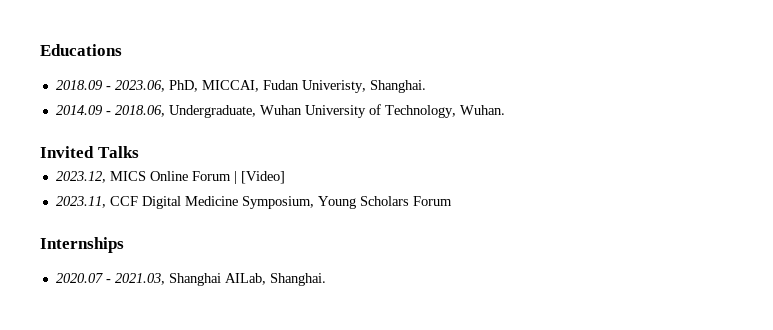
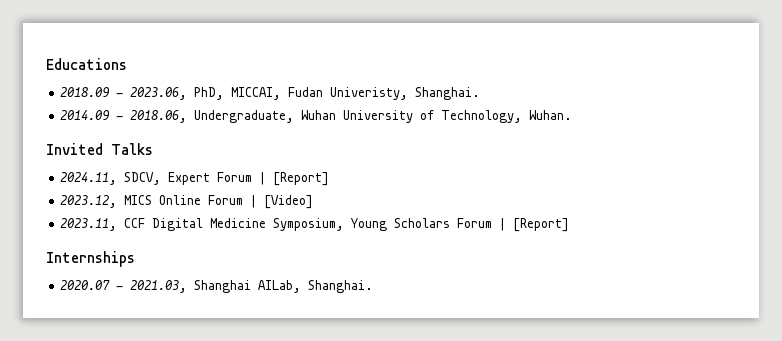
(139, 152) none -> [60,172,330,186] // 2024.11, SDCV, Expert Forum | [Report]
(452, 201) none -> [499,218,570,232] | [Report]

